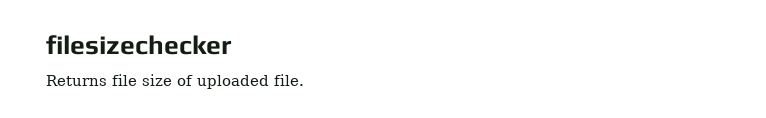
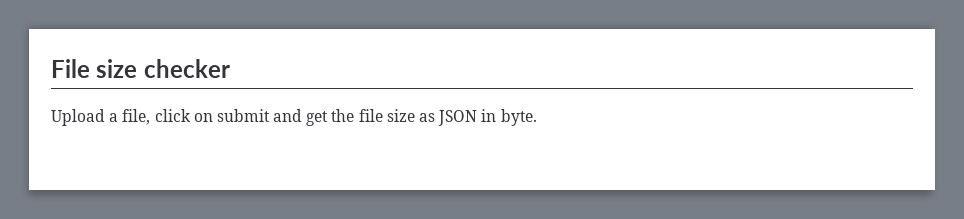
[46,35,232,55] [46,74,304,89] filesizechecker // Returns file size of uploaded file. -> [51,59,230,78] [51,109,537,126] File size checker // Upload a file, click on submit and get the file size as JSON in byte.

